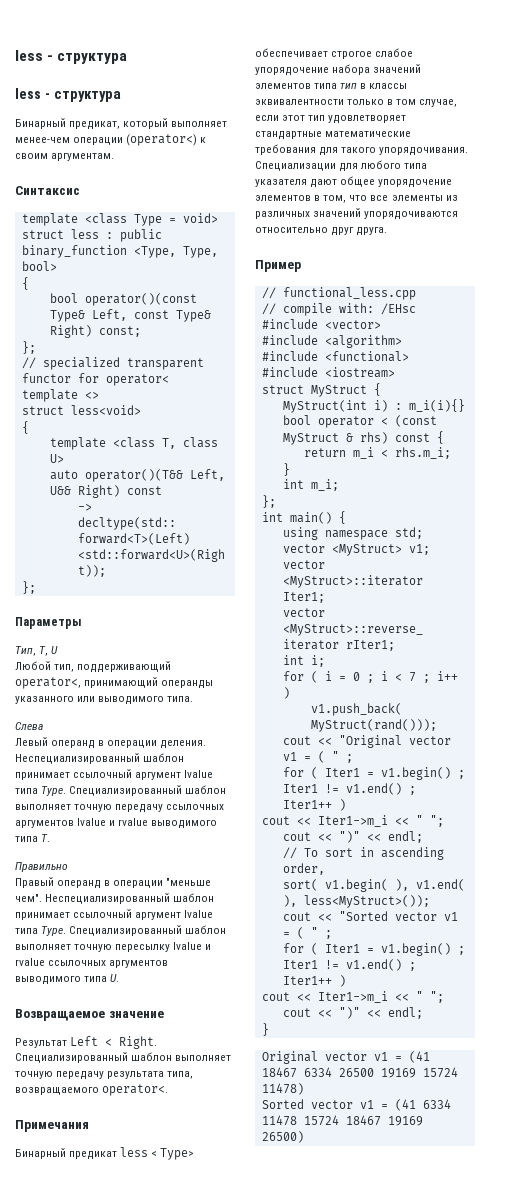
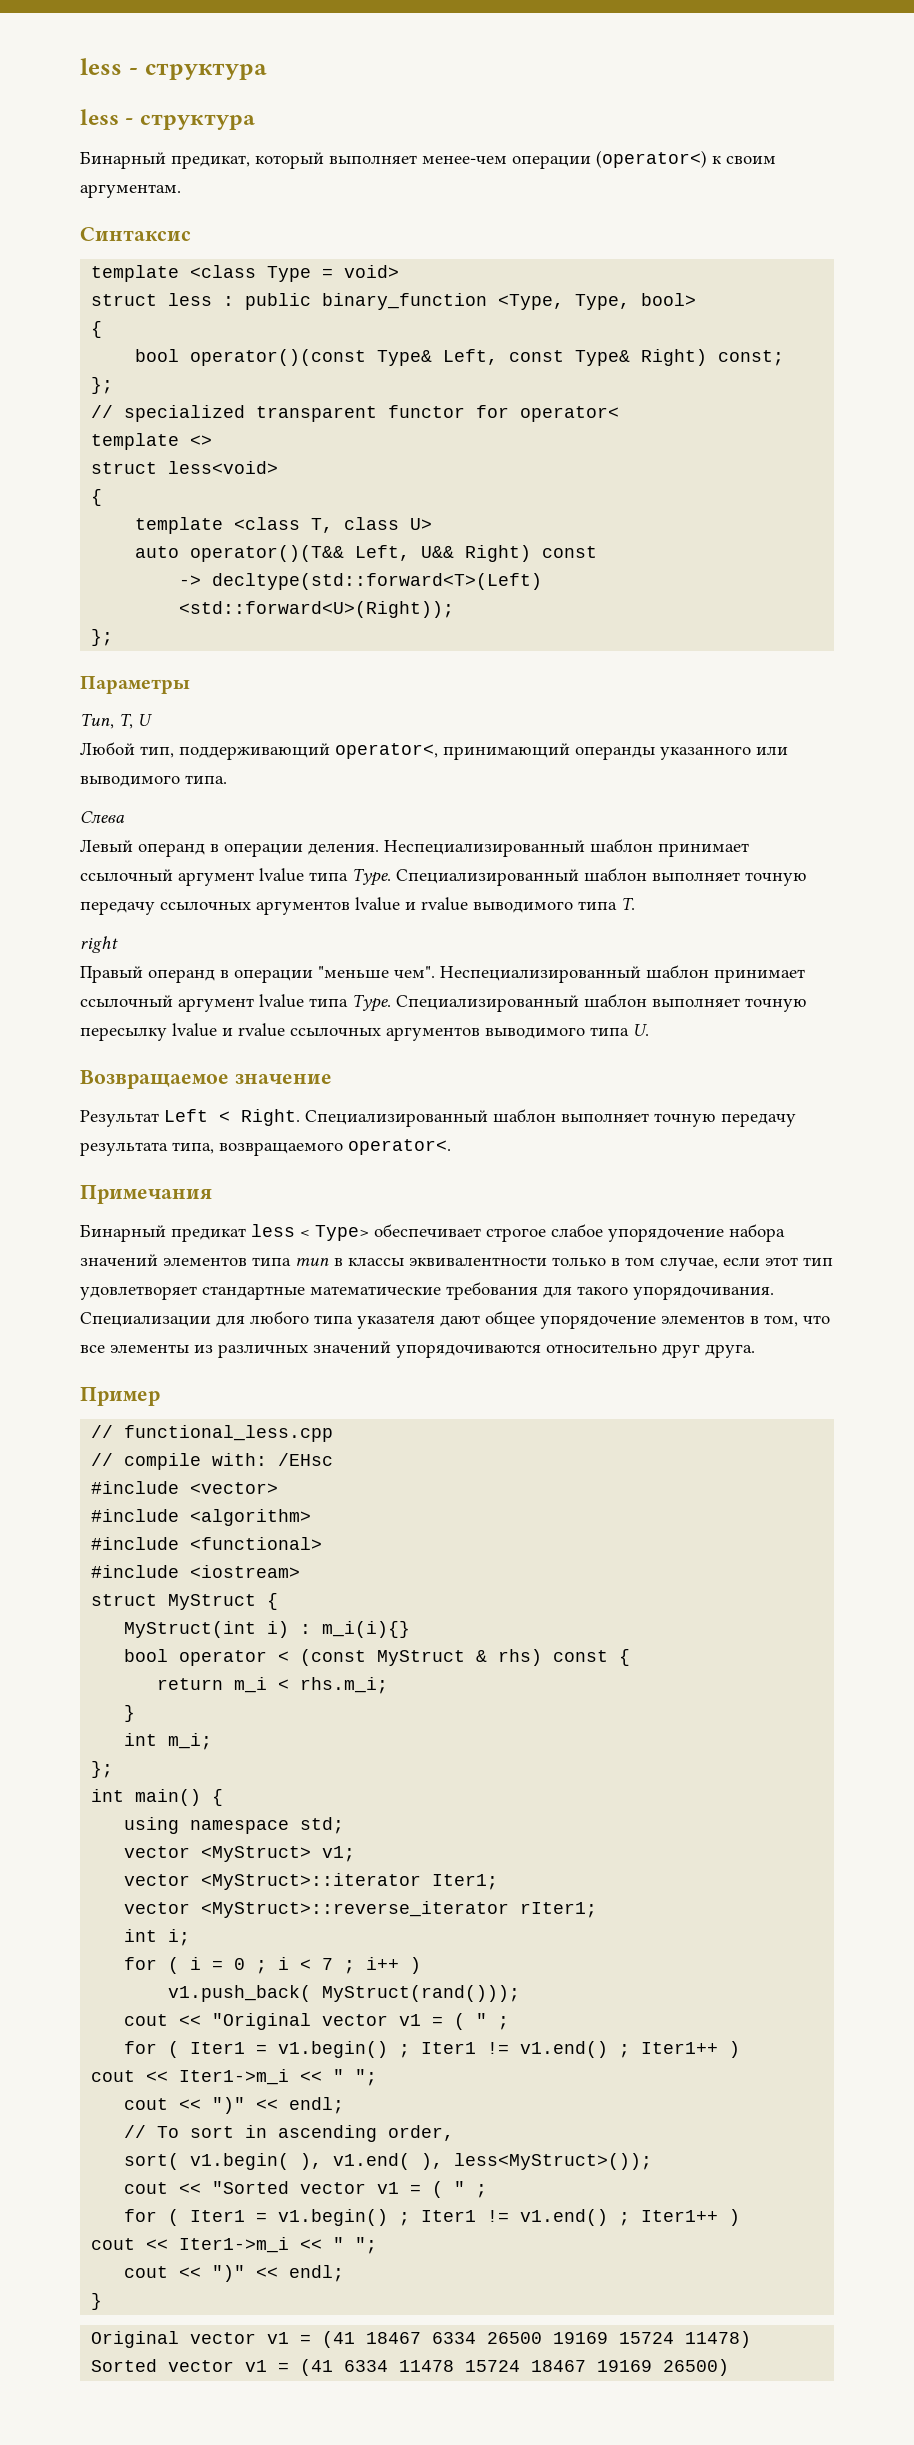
[15,862,68,872] Правильно -> [80,936,118,953] right

